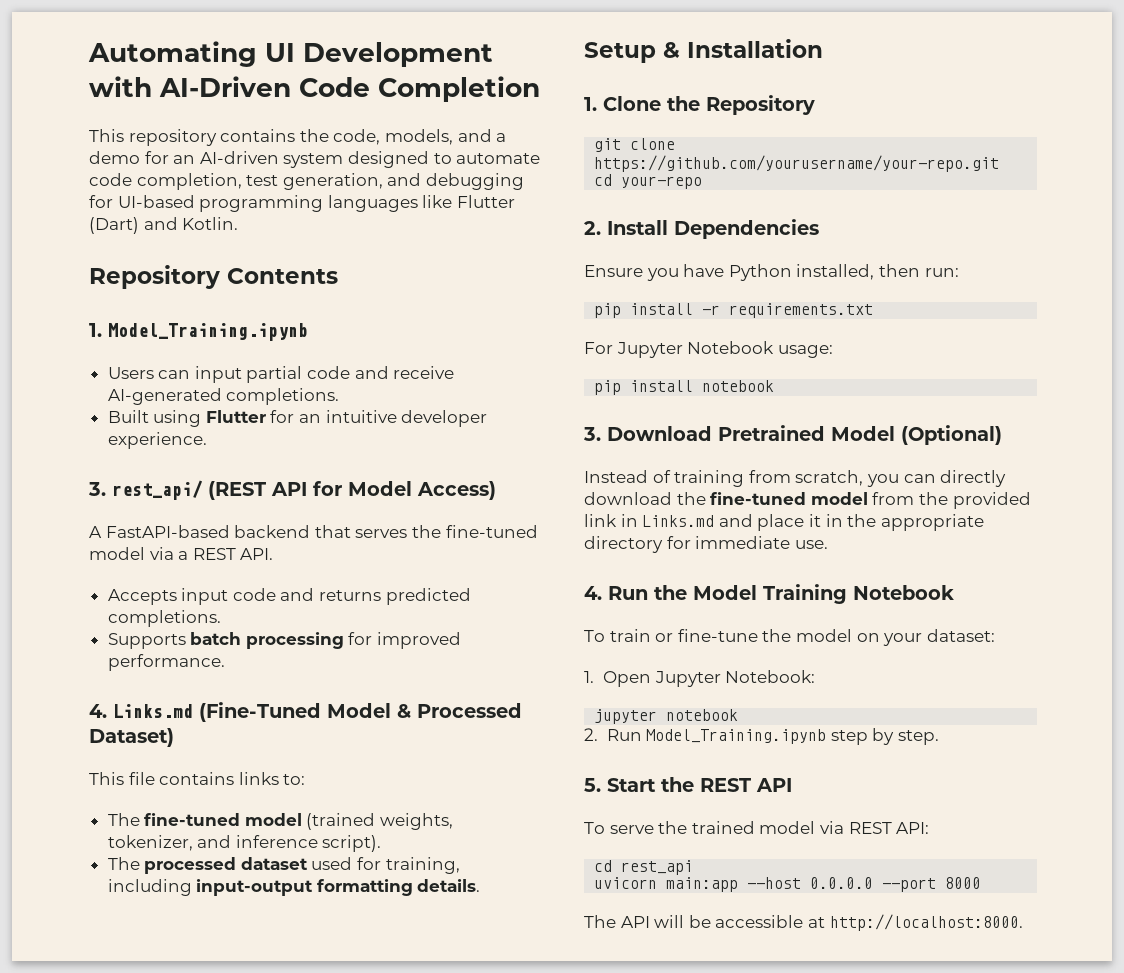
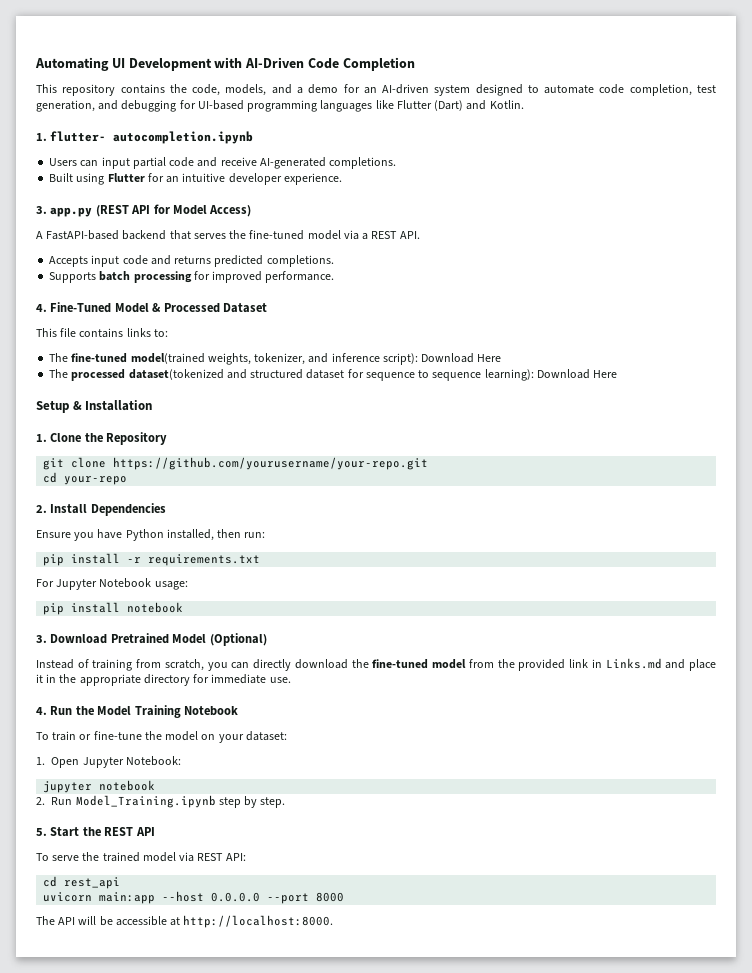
[89,265,338,289] [89,323,308,341] // Repository Contents // 1. Model_Training.ipynb -> [36,131,254,144] // 1. flutter- autocompletion.ipynb
[112,480,203,500] rest_api/ -> [50,207,93,217] app.py
[113,702,321,722] Links.md (Fine-Tuned -> [50,302,112,313] Fine-Tuned
[89,728,174,747] Dataset) -> [222,303,267,313] Dataset
[244,813,376,830] model (trained -> [130,353,205,364] model(trained
[322,835,382,852] script). -> [382,353,502,365] script): Download Here
[240,857,460,874] [107,879,481,896] dataset used for training, including input-output formatting details. -> [128,369,618,381] dataset(tokenized and structured dataset for sequence to sequence learning): Download Here

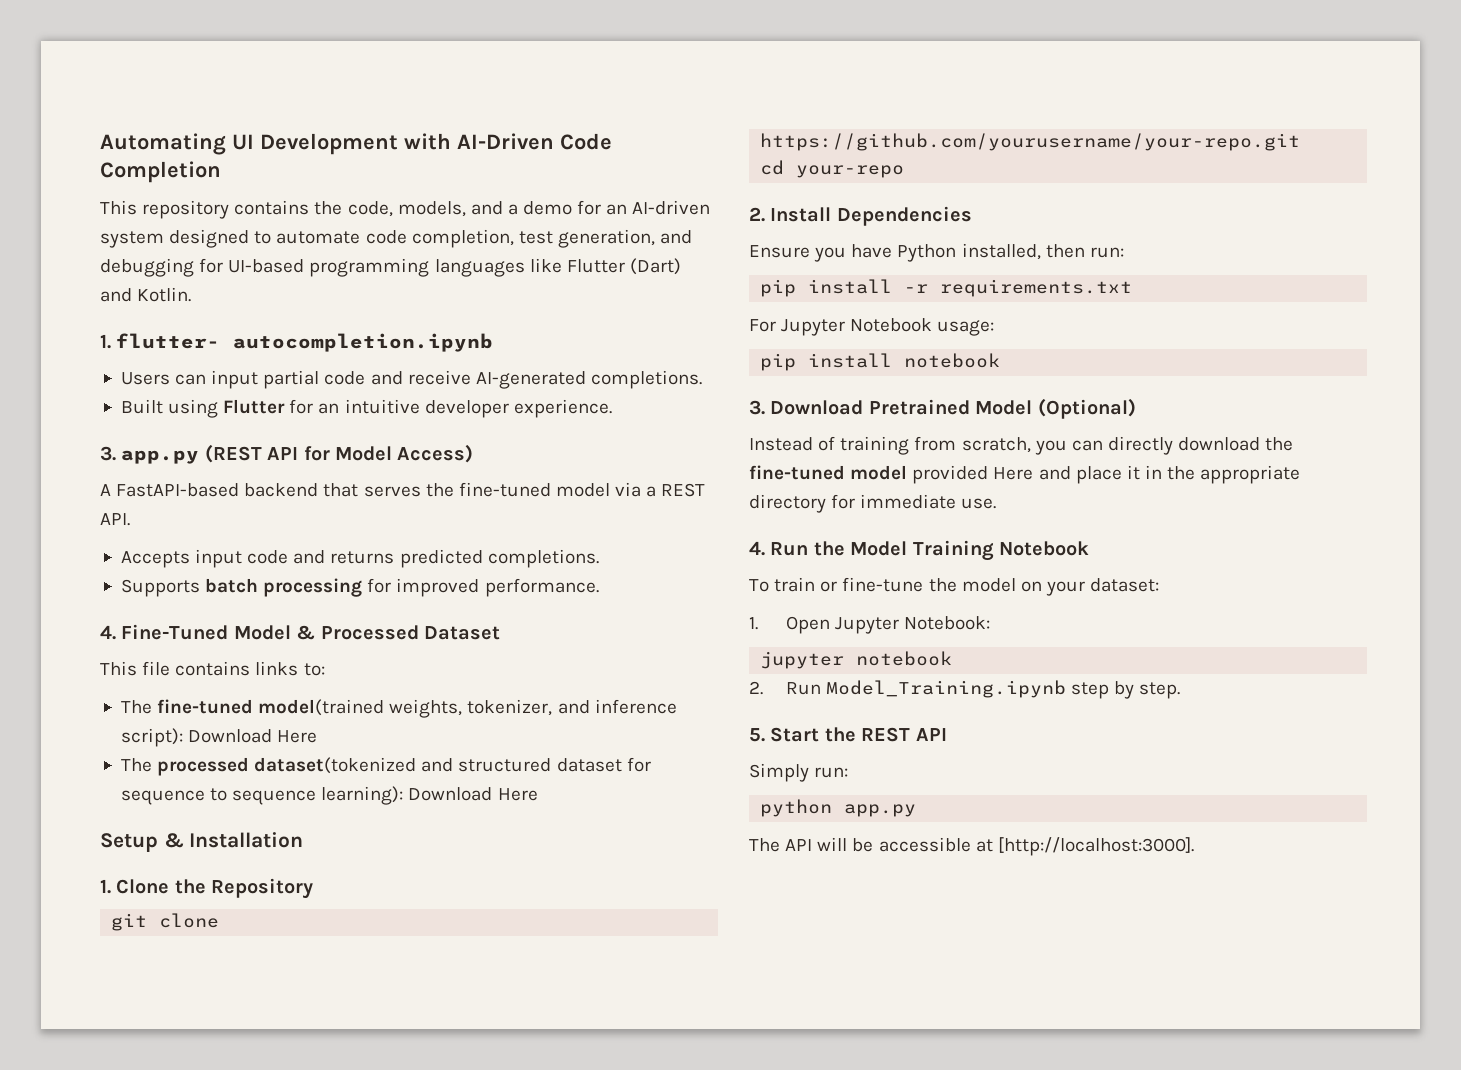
[468,658,662,671] from the provided link in Links.md -> [912,465,1034,484] provided Here
[36,852,246,862] [43,876,121,889] [43,891,345,904] To serve the trained model via REST API: // cd rest_api // uvicorn main:app --host 0.0.0.0 --port 8000 -> [749,763,849,782] [760,799,917,817] Simply run: // python app.py
[183,915,334,928] http://localhost:8000. -> [997,837,1194,856] [http://localhost:3000].

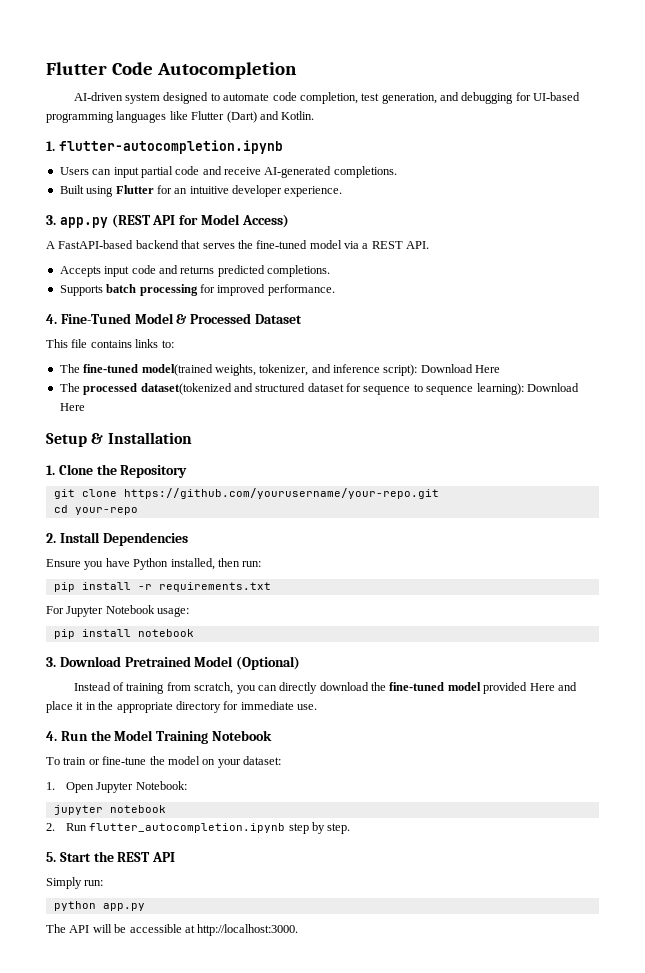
[100,133,612,155] [100,161,221,183] [100,200,628,219] Automating UI Development with AI-Driven Code Completion // This repository contains the code, models, and a demo for an -> [46,62,297,79] Flutter Code Autocompletion //
[116,333,494,352] flutter- autocompletion.ipynb -> [58,140,283,154] flutter-autocompletion.ipynb
[825,680,1066,698] Model_Training.ipynb -> [89,823,286,833] flutter_autocompletion.ipynb
[997,837,1194,856] [http://localhost:3000]. -> [197,924,299,936] http://localhost:3000.

